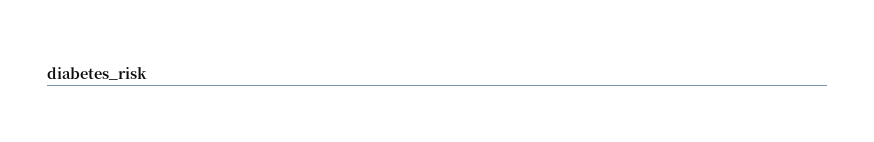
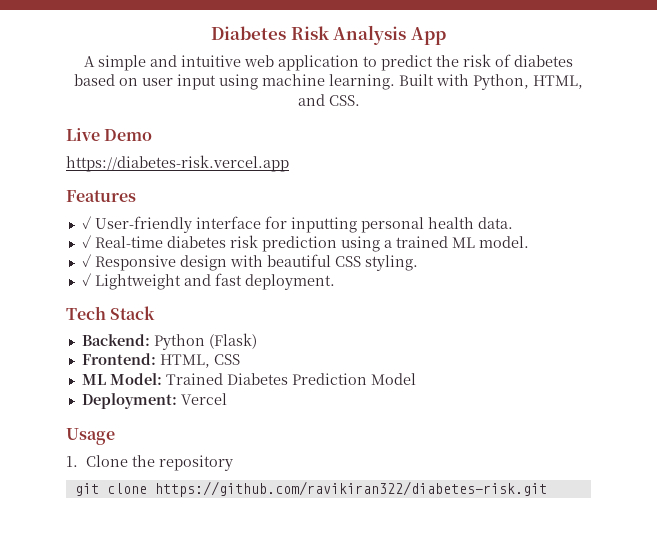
[47,67,147,80] diabetes_risk -> [211,25,446,45] [84,54,573,71] [74,74,583,90] [297,94,360,106] [66,128,153,141] [66,155,289,172] [66,190,136,202] [81,216,513,233] [81,235,529,252] [81,254,418,271] [81,273,335,290] [66,306,156,320] [81,333,257,350] [81,353,240,368] [81,373,416,385] [81,393,227,409] [66,428,115,445] [66,455,234,471] [74,481,547,497] Diabetes Risk Analysis App // A simple and intuitive web application to predict the risk of diabetes based on user input using machine learning. Built with Python, HTML, and CSS. // Live Demo // https://diabetes-risk.vercel.app // Features // ✓ User-friendly interface for inputting personal health data. // ✓ Real-time diabetes risk prediction using a trained ML model. // ✓ Responsive design with beautiful CSS styling. // ✓ Lightweight and fast deployment. // Tech Stack // Backend: Python (Flask) // Frontend: HTML, CSS // ML Model: Trained Diabetes Prediction Model // Deployment: Vercel // Usage // 1. Clone the repository // git clone https://github.com/ravikiran322/diabetes-risk.git

